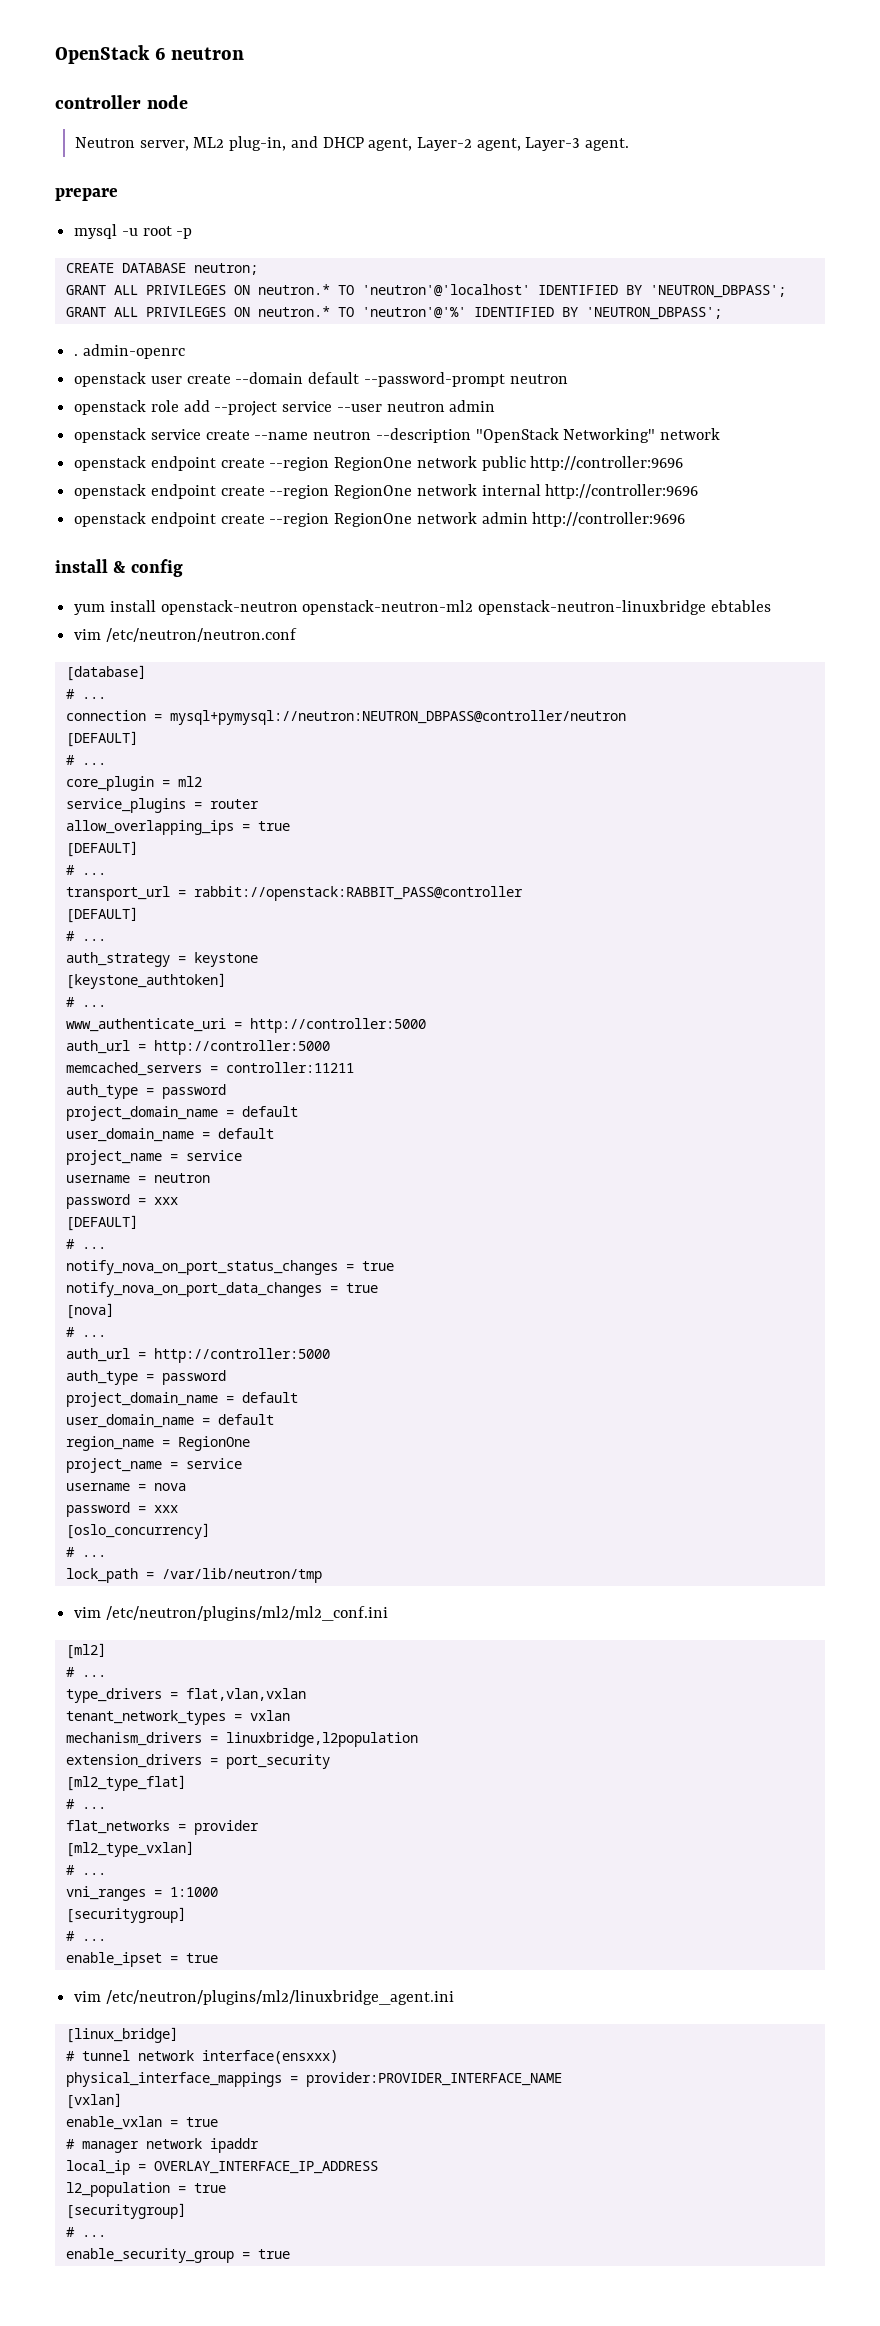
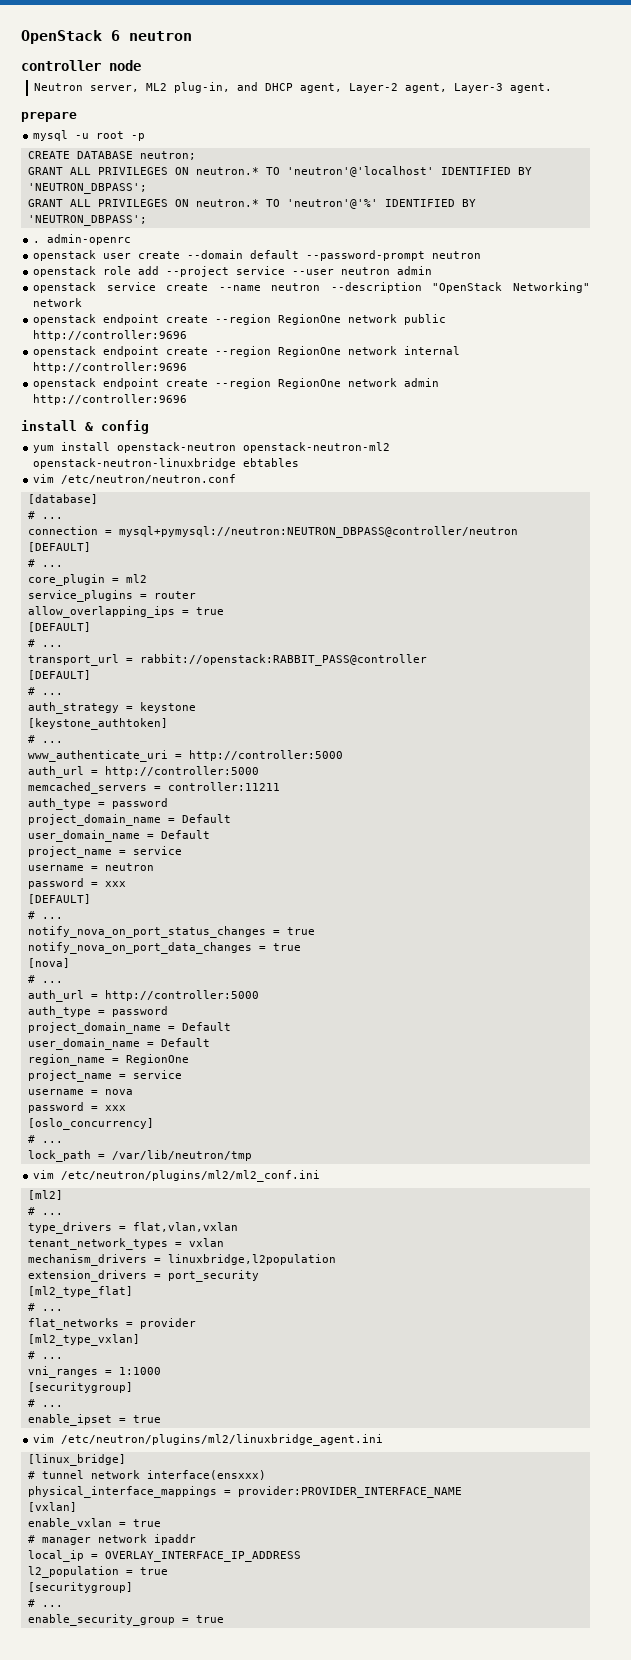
[241,1106,298,1117] [65,1128,274,1142] default // user_domain_name = default -> [181,814,231,823] [27,830,210,842] Default // user_domain_name = Default
[241,1392,298,1403] [65,1414,274,1428] default // user_domain_name = default -> [181,1022,231,1031] [27,1038,210,1050] Default // user_domain_name = Default

